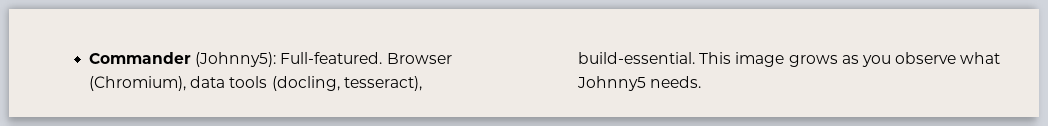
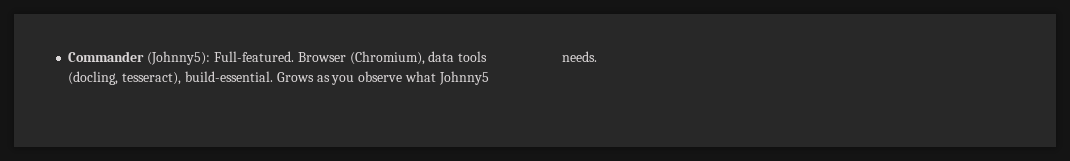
[699,52,838,67] This image grows -> [276,72,314,82] Grows

